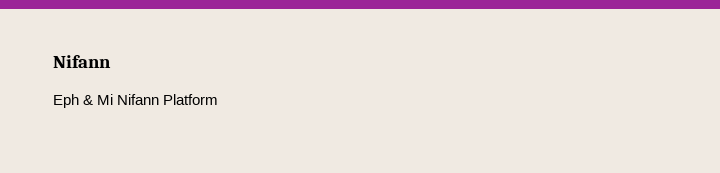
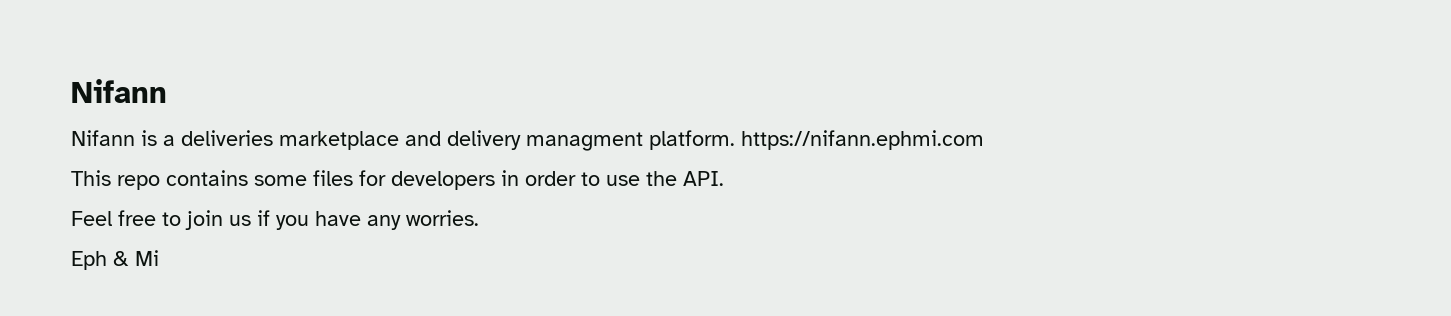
[53,55,111,68] Nifann -> [71,79,167,103] [71,130,984,151] [71,170,724,190] [71,210,479,230] Nifann // Nifann is a deliveries marketplace and delivery managment platform. https://nifann.ephmi.com // This repo contains some files for developers in order to use the API. // Feel free to join us if you have any worries.
[117,94,219,105] Nifann Platform -> (159, 258) none

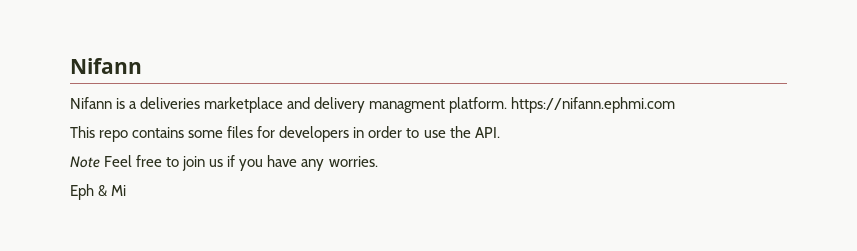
(724, 178) none -> [70,156,100,168] Note

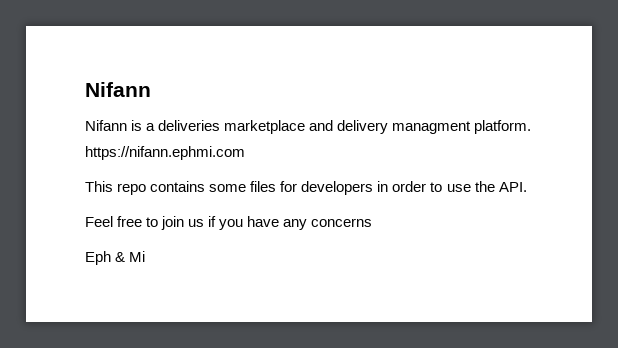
[70,156,100,168] Note -> (527, 187) none
[328,156,378,167] worries. -> [311,218,373,227] concerns

